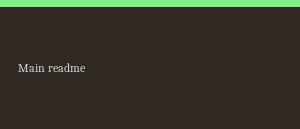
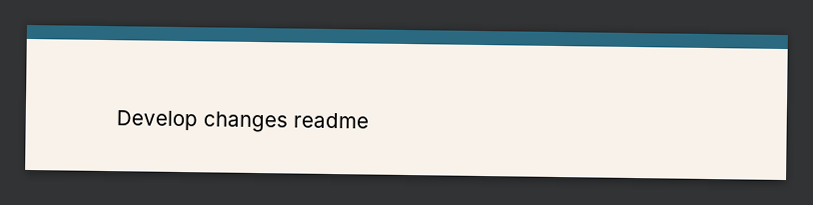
[18,64,45,72] Main -> [116,110,288,133] Develop changes

